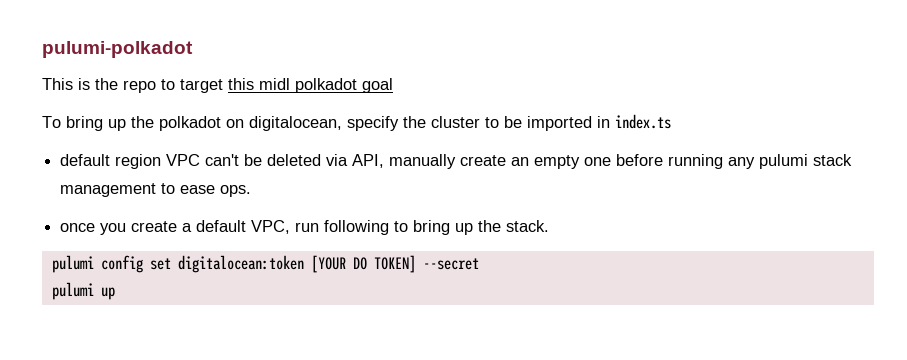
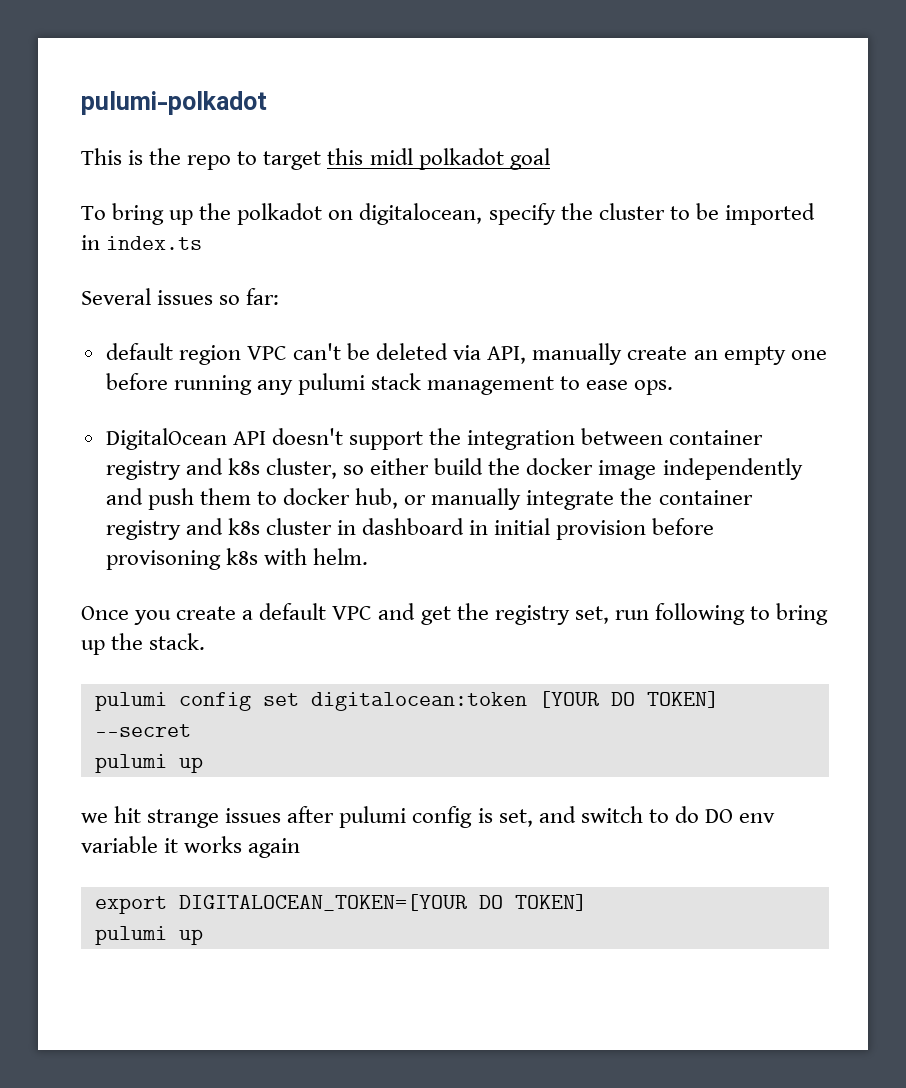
(671, 121) none -> [81,288,280,305] // Several issues so far:
[60,220,291,235] once you create a default VPC, -> [105,428,764,450] [105,458,803,480] [105,488,753,510] [105,518,715,540] [105,548,368,570] [81,603,609,625] DigitalOcean API doesn't support the integration between container registry and k8s cluster, so either build the docker image independently and push them to docker hub, or manually integrate the container registry and k8s cluster in dashboard in initial provision before provisoning k8s with helm. // Once you create a default VPC and get the registry set,
(115, 293) none -> [81,806,776,828] [81,836,301,858] [94,894,587,914] [94,926,203,945] // we hit strange issues after pulumi config is set, and switch to do DO env variable it works again // export DIGITALOCEAN_TOKEN=[YOUR DO TOKEN] // pulumi up

